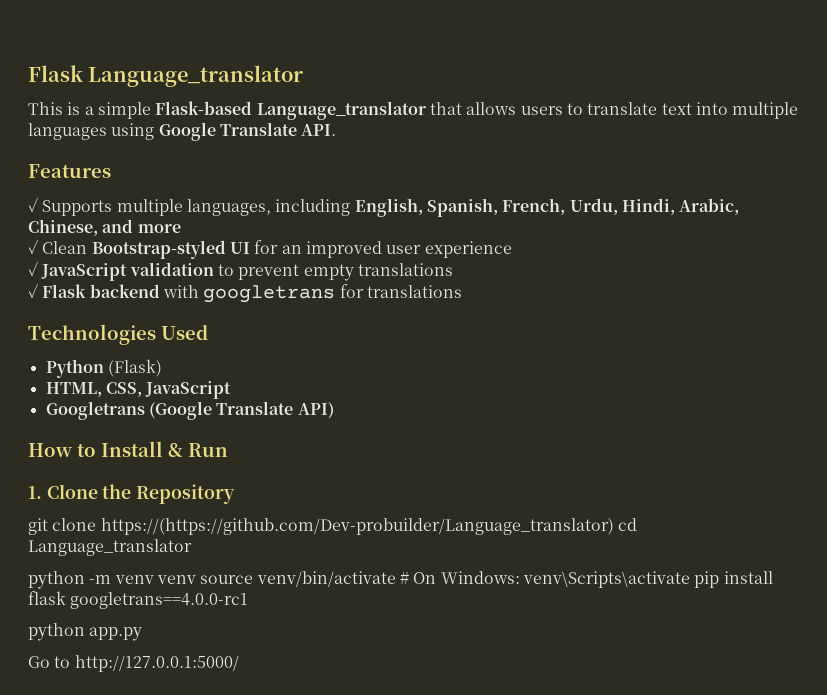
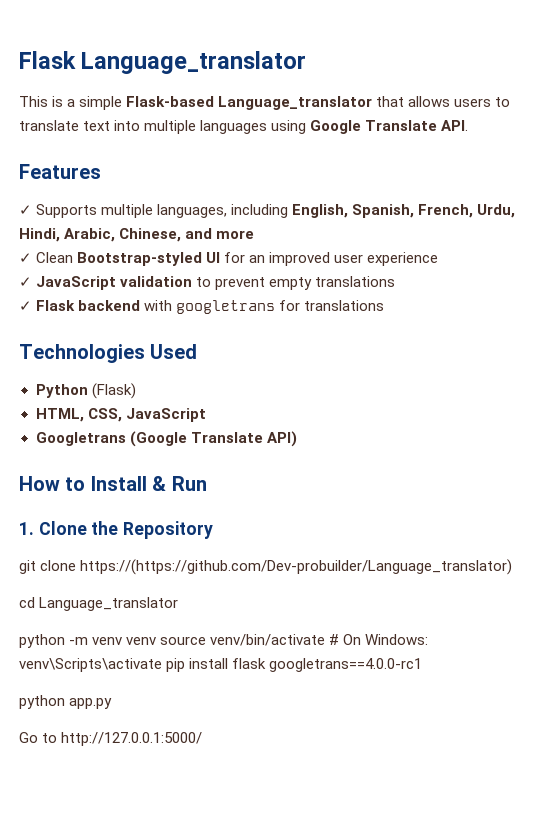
(614, 526) none -> (513, 567) //

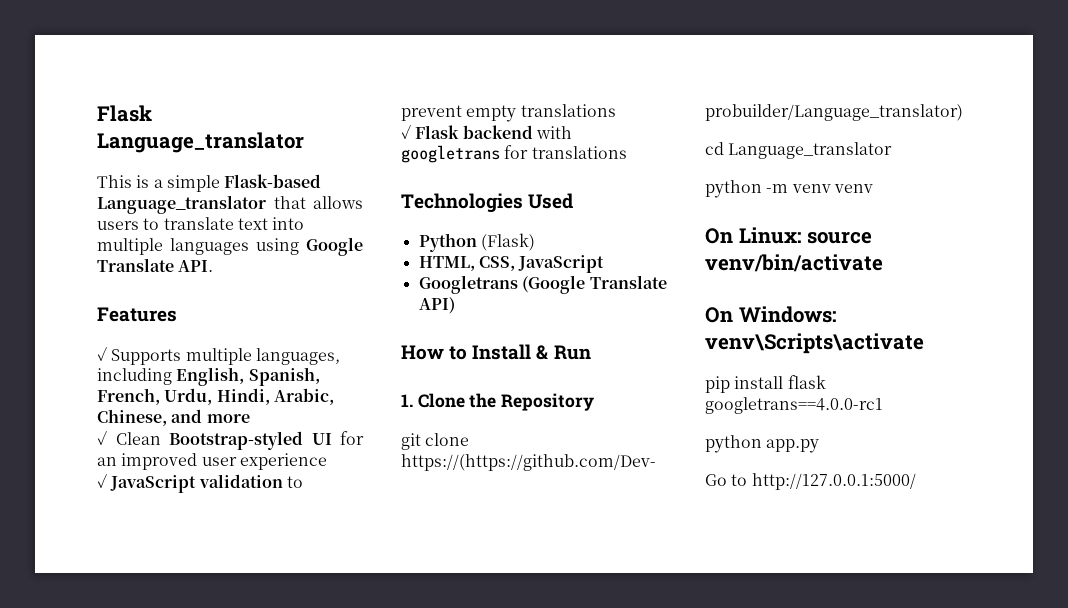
(157, 641) none -> [705,227,802,244] // On Linux:
[329,634,340,645] # -> (883, 263) //
(162, 665) none -> (924, 343) //

